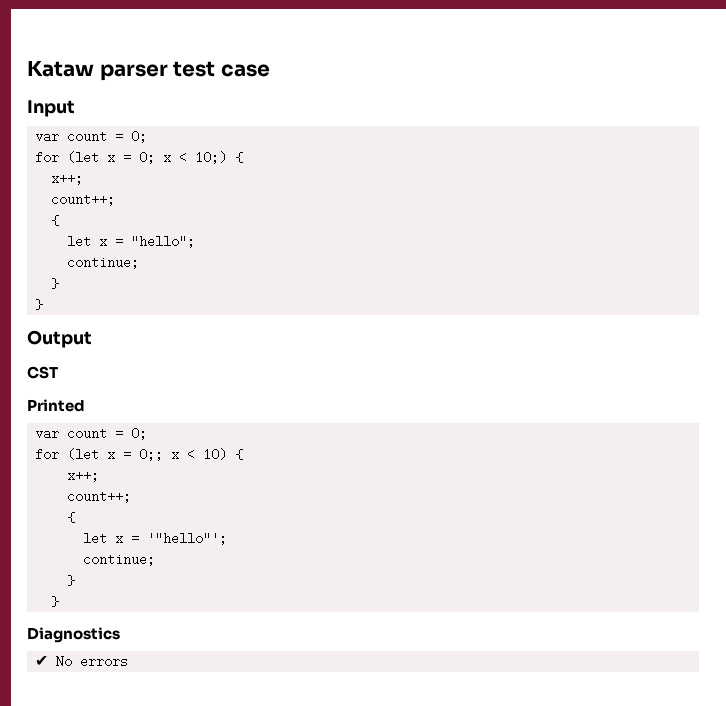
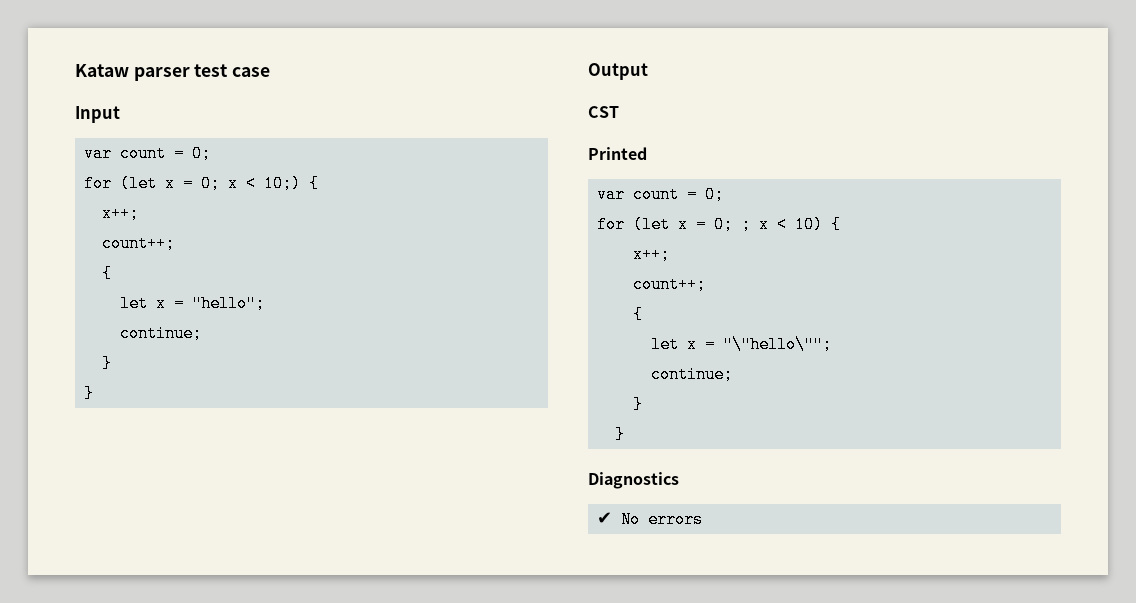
[138,448,163,461] 0;; -> [714,216,751,233] 0; ;
[146,532,227,545] '"hello"'; -> [723,336,832,353] "\"hello\"";

